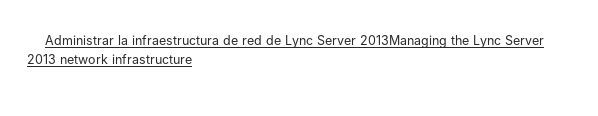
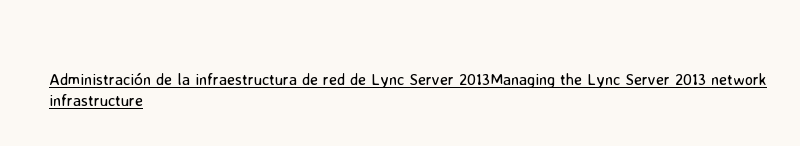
[45,35,115,45] Administrar -> [49,72,172,85] Administración de

